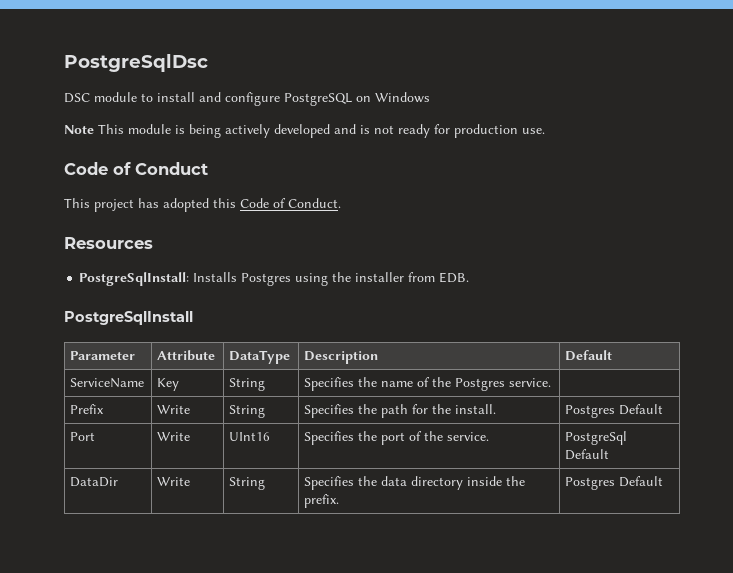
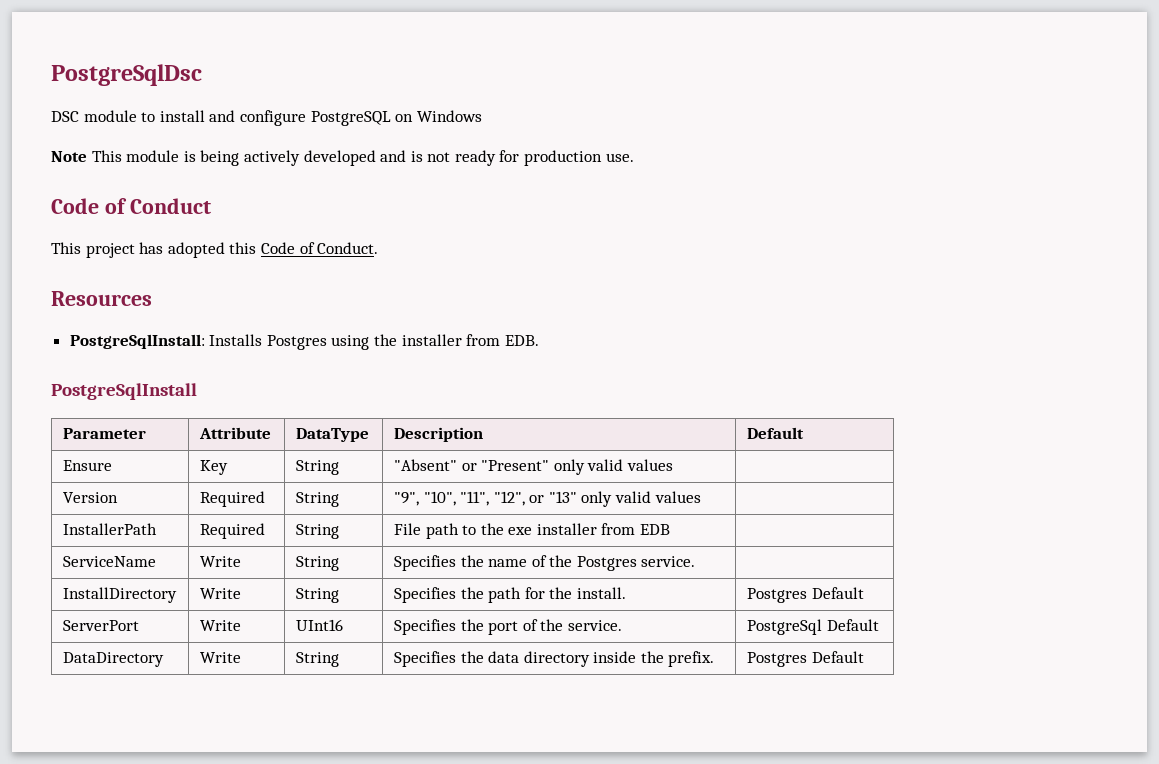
(613, 355) none -> [62,460,112,471] [199,460,228,475] [295,460,339,475] [393,459,673,475] [62,492,118,503] [199,491,265,507] [295,492,339,507] [393,491,701,507] [62,523,157,535] [199,523,265,539] [295,524,339,539] [393,523,671,539] // Ensure | Key | String | "Absent" or "Present" only valid values | // Version | Required | String | "9", "10", "11", "12", or "13" only valid values | // InstallerPath | Required | String | File path to the exe installer from EDB |
[157,378,180,391] Key -> [199,556,241,567] Write
[70,404,105,414] Prefix -> [62,587,177,603] InstallDirectory
[70,432,96,441] Port -> [62,620,139,631] ServerPort
[70,477,119,487] DataDir -> [62,652,164,667] DataDirectory

